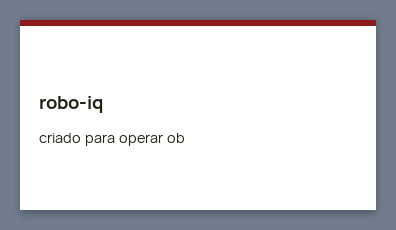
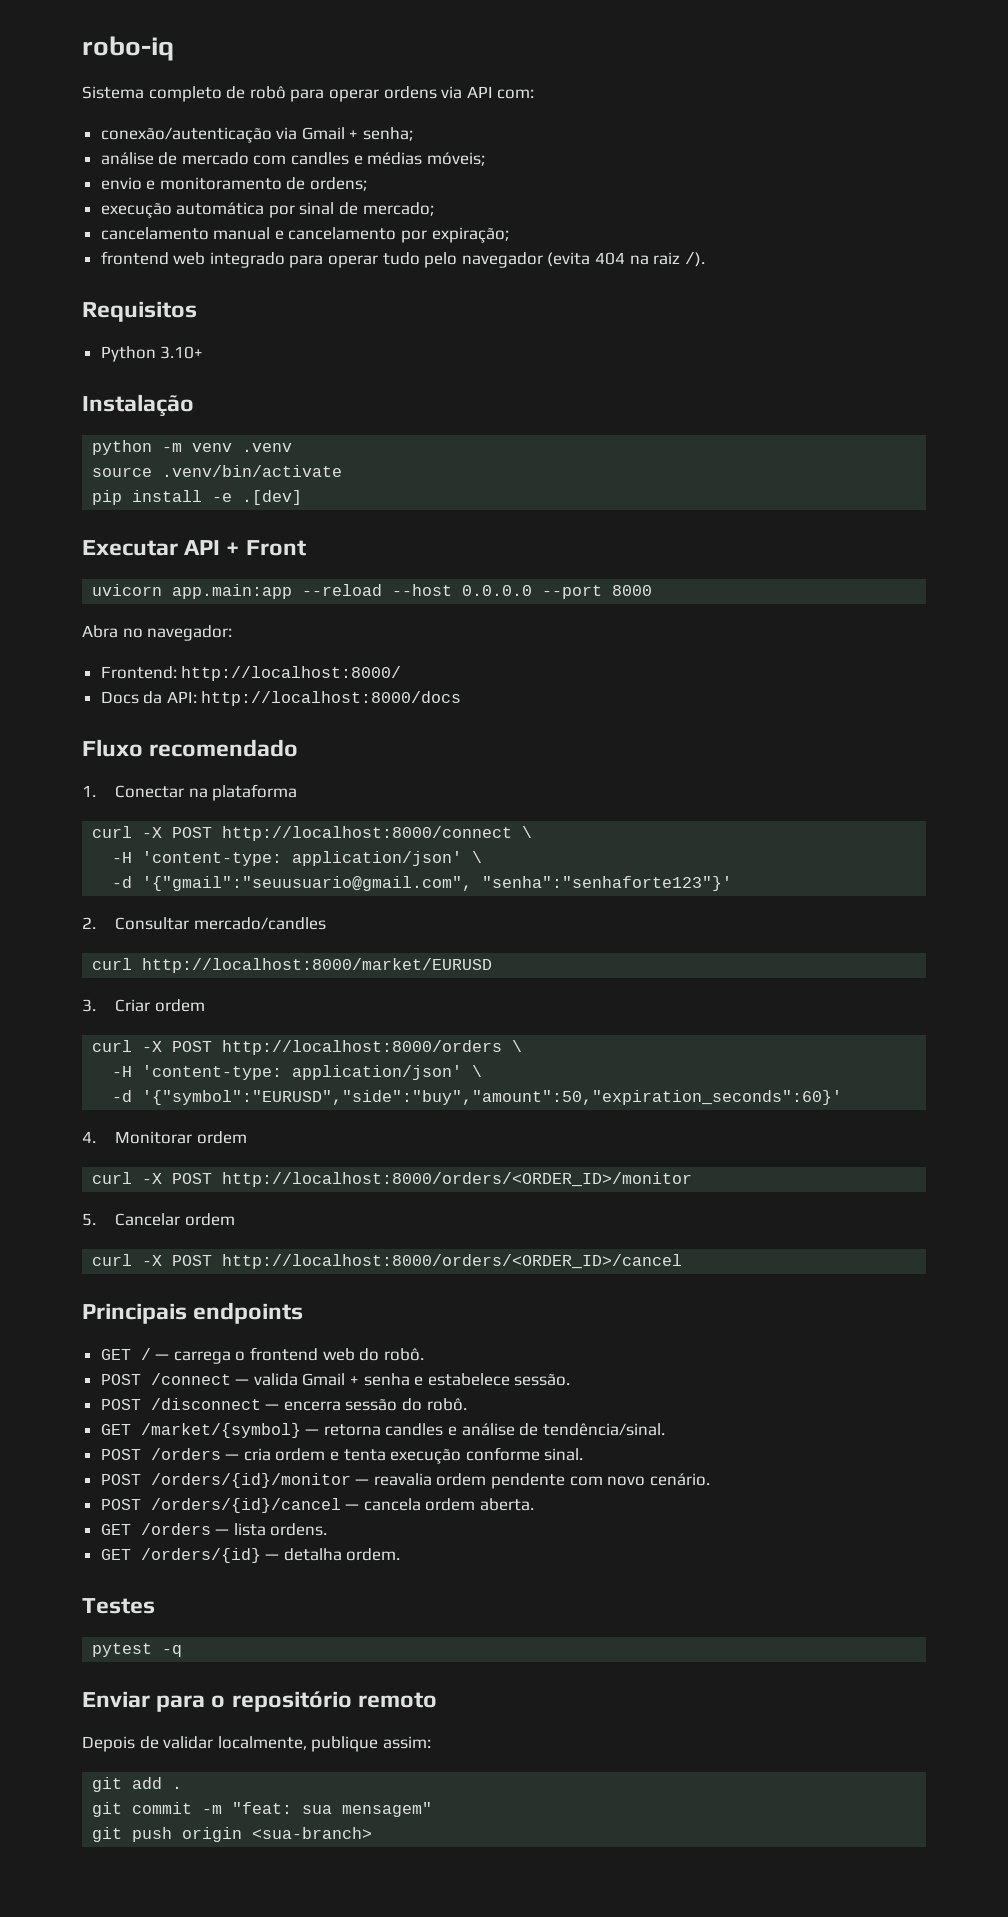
[39,133,185,146] criado para operar ob -> [82,86,535,102] [100,127,414,143] [100,152,485,166] [100,177,368,191] [100,202,434,218] [100,227,509,243] [100,251,705,268] [82,301,197,322] [100,346,204,362] [82,394,194,417] [92,440,293,455] [92,465,343,477] [92,490,303,505] [82,540,306,556] [92,584,653,599] [82,625,233,641] [100,666,402,681] [100,691,462,706] [82,739,299,757] [82,784,298,801] [92,826,533,841] [112,851,483,866] [112,876,733,891] [82,917,326,930] [92,958,493,973] [82,999,205,1012] [92,1040,523,1055] [112,1065,483,1080] [112,1090,843,1105] [82,1131,247,1144] [92,1172,693,1187] [82,1213,235,1226] [92,1254,683,1269] [82,1302,304,1324] [100,1347,424,1364] [100,1373,571,1386] [100,1398,467,1411] [100,1423,665,1438] [100,1447,584,1464] [100,1473,710,1489] [100,1498,535,1513] [100,1523,328,1536] [100,1548,401,1563] [82,1598,155,1614] [92,1643,183,1657] [82,1691,437,1712] [82,1736,431,1752] [92,1777,183,1792] [92,1802,433,1817] [92,1827,373,1842] Sistema completo de robô para operar ordens via API com: // conexão/autenticação via Gmail + senha; // análise de mercado com candles e médias móveis; // envio e monitoramento de ordens; // execução automática por sinal de mercado; // cancelamento manual e cancelamento por expiração; // frontend web integrado para operar tudo pelo navegador (evita 404 na raiz /). // Requisitos // Python 3.10+ // Instalação // python -m venv .venv // source .venv/bin/activate // pip install -e .[dev] // Executar API + Front // uvicorn app.main:app --reload --host 0.0.0.0 --port 8000 // Abra no navegador: // Frontend: http://localhost:8000/ // Docs da API: http://localhost:8000/docs // Fluxo recomendado // 1. Conectar na plataforma // curl -X POST http://localhost:8000/connect \ // -H 'content-type: application/json' \ // -d '{"gmail":"seuusuario@gmail.com", "senha":"senhaforte123"}' // 2. Consultar mercado/candles // curl http://localhost:8000/market/EURUSD // 3. Criar ordem // curl -X POST http://localhost:8000/orders \ // -H 'content-type: application/json' \ // -d '{"symbol":"EURUSD","side":"buy","amount":50,"expiration_seconds":60}' // 4. Monitorar ordem // curl -X POST http://localhost:8000/orders/<ORDER_ID>/monitor // 5. Cancelar ordem // curl -X POST http://localhost:8000/orders/<ORDER_ID>/cancel // Principais endpoints // GET / — carrega o frontend web do robô. // POST /connect — valida Gmail + senha e estabelece sessão. // POST /disconnect — encerra sessão do robô. // GET /market/{symbol} — retorna candles e análise de tendência/sinal. // POST /orders — cria ordem e tenta execução conforme sinal. // POST /orders/{id}/monitor — reavalia ordem pendente com novo cenário. // POST /orders/{id}/cancel — cancela ordem aberta. // GET /orders — lista ordens. // GET /orders/{id} — detalha ordem. // Testes // pytest -q // Enviar para o repositório remoto // Depois de validar localmente, publique assim: // git add . // git commit -m "feat: sua mensagem" // git push origin <sua-branch>

